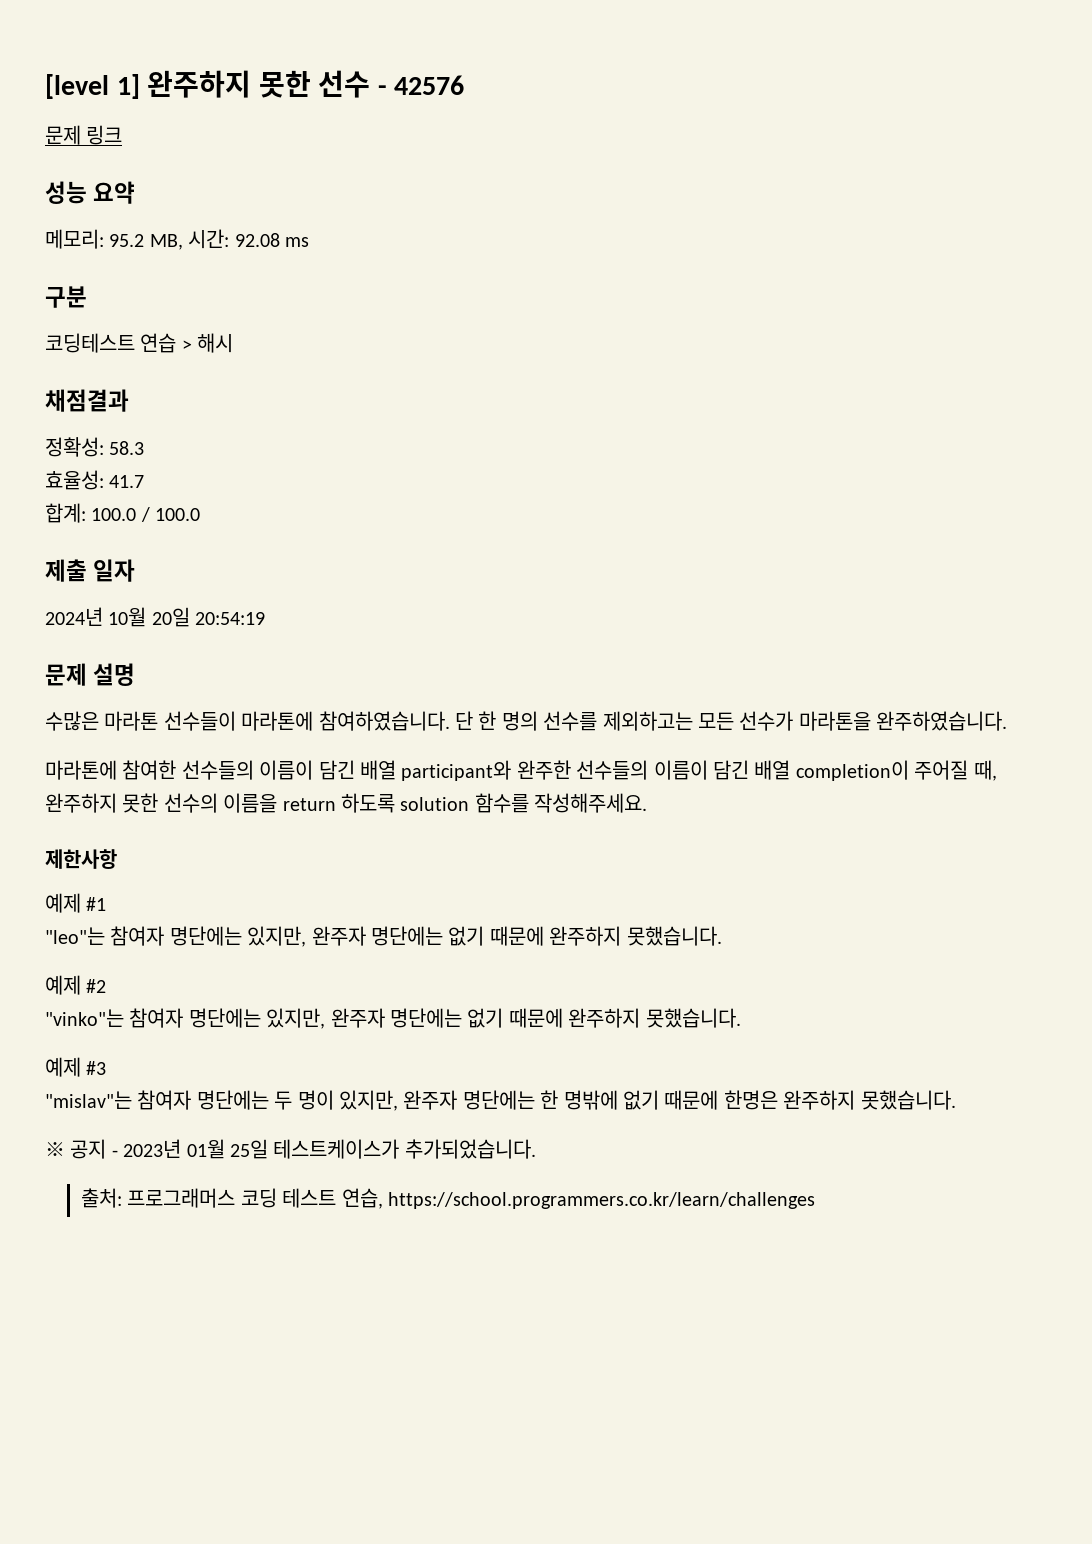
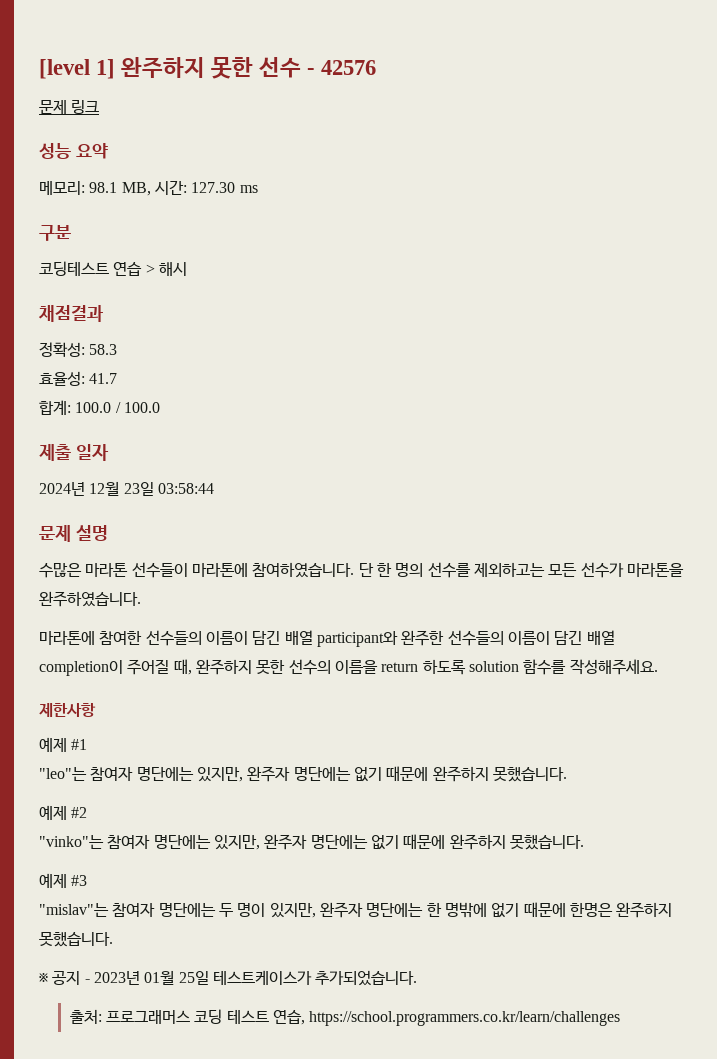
[109,234,145,247] 95.2 -> [89,182,118,193] 98.1
[234,233,280,247] 92.08 -> [191,182,236,193] 127.30
[108,607,266,627] 10월 20일 20:54:19 -> [89,481,214,496] 12월 23일 03:58:44

